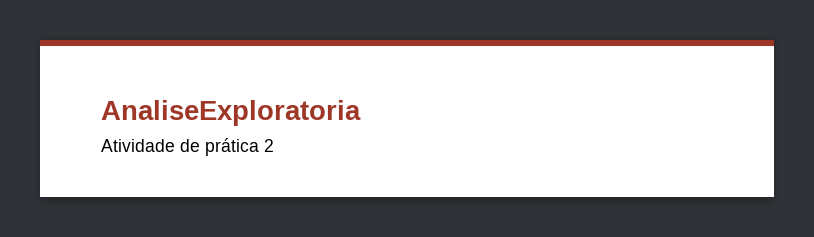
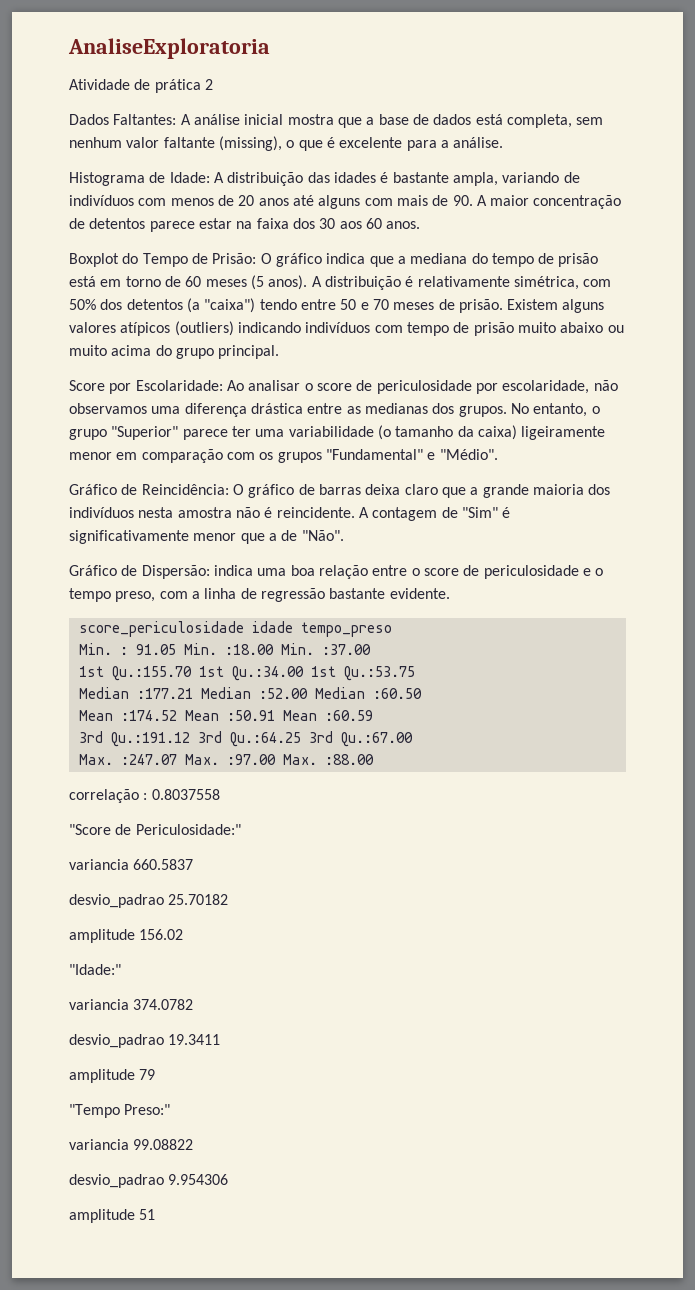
(274, 145) none -> [69,114,604,128] [69,136,504,151] [69,172,580,186] [69,195,622,209] [69,218,421,232] [69,253,599,267] [69,275,612,290] [69,298,605,313] [69,321,624,336] [69,345,280,359] [69,380,618,394] [69,403,600,417] [69,425,606,440] [69,449,498,463] [69,484,611,498] [69,507,511,521] [69,530,344,544] [69,565,604,579] [69,588,450,602] [78,621,392,637] [78,643,371,655] [78,666,415,681] [78,687,422,699] [78,710,373,721] [78,731,413,747] [78,754,374,765] [69,789,220,803] [69,824,241,835] [69,859,194,870] [69,894,229,908] [69,929,184,943] [69,964,121,975] [69,999,194,1010] [69,1034,221,1048] [69,1069,156,1083] [69,1104,171,1118] [69,1139,194,1150] [69,1174,229,1188] [69,1209,156,1223] // Dados Faltantes: A análise inicial mostra que a base de dados está completa, sem nenhum valor faltante (missing), o que é excelente para a análise. // Histograma de Idade: A distribuição das idades é bastante ampla, variando de indivíduos com menos de 20 anos até alguns com mais de 90. A maior concentração de detentos parece estar na faixa dos 30 aos 60 anos. // Boxplot do Tempo de Prisão: O gráfico indica que a mediana do tempo de prisão está em torno de 60 meses (5 anos). A distribuição é relativamente simétrica, com 50% dos detentos (a "caixa") tendo entre 50 e 70 meses de prisão. Existem alguns valores atípicos (outliers) indicando indivíduos com tempo de prisão muito abaixo ou muito acima do grupo principal. // Score por Escolaridade: Ao analisar o score de periculosidade por escolaridade, não observamos uma diferença drástica entre as medianas dos grupos. No entanto, o grupo "Superior" parece ter uma variabilidade (o tamanho da caixa) ligeiramente menor em comparação com os grupos "Fundamental" e "Médio". // Gráfico de Reincidência: O gráfico de barras deixa claro que a grande maioria dos indivíduos nesta amostra não é reincidente. A contagem de "Sim" é significativamente menor que a de "Não". // Gráfico de Dispersão: indica uma boa relação entre o score de periculosidade e o tempo preso, com a linha de regressão bastante evidente. // score_periculosidade idade tempo_preso // Min. : 91.05 Min. :18.00 Min. :37.00 // 1st Qu.:155.70 1st Qu.:34.00 1st Qu.:53.75 // Median :177.21 Median :52.00 Median :60.50 // Mean :174.52 Mean :50.91 Mean :60.59 // 3rd Qu.:191.12 3rd Qu.:64.25 3rd Qu.:67.00 // Max. :247.07 Max. :97.00 Max. :88.00 // correlação : 0.8037558 // "Score de Periculosidade:" // variancia 660.5837 // desvio_padrao 25.70182 // amplitude 156.02 // "Idade:" // variancia 374.0782 // desvio_padrao 19.3411 // amplitude 79 // "Tempo Preso:" // variancia 99.08822 // desvio_padrao 9.954306 // amplitude 51

